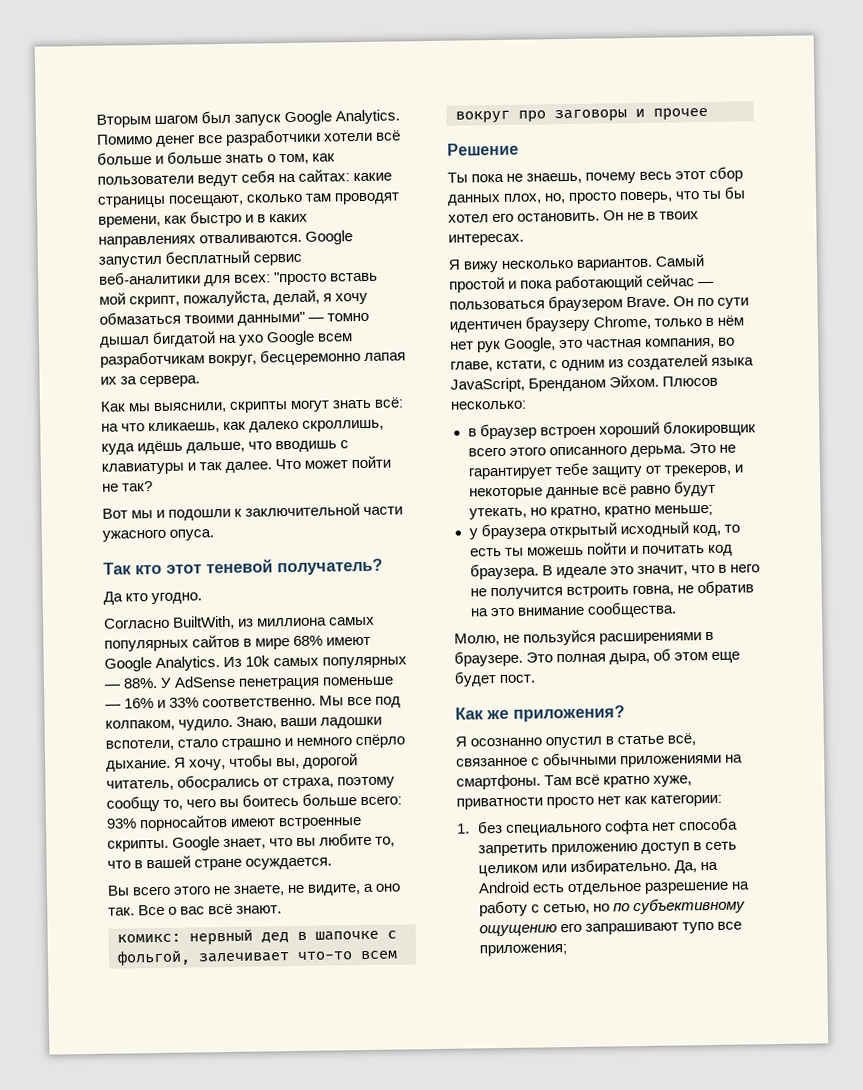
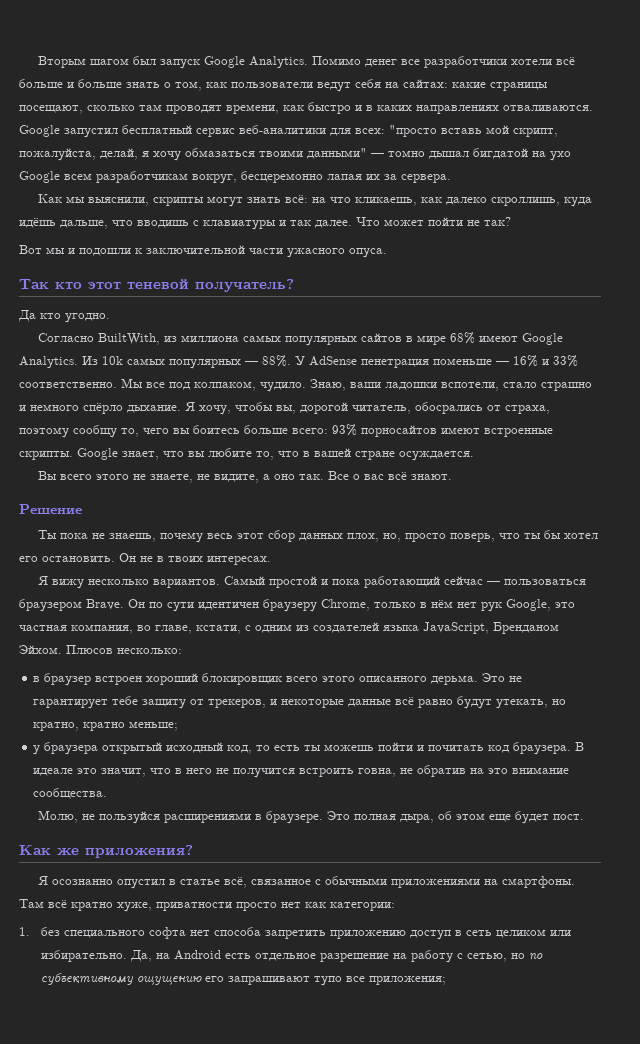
[117,929,397,946] [117,949,397,967] [455,107,708,124] // комикс: нервный дед в шапочке с фольгой, залечивает что-то всем вокруг про заговоры и прочее -> (453, 477) none

